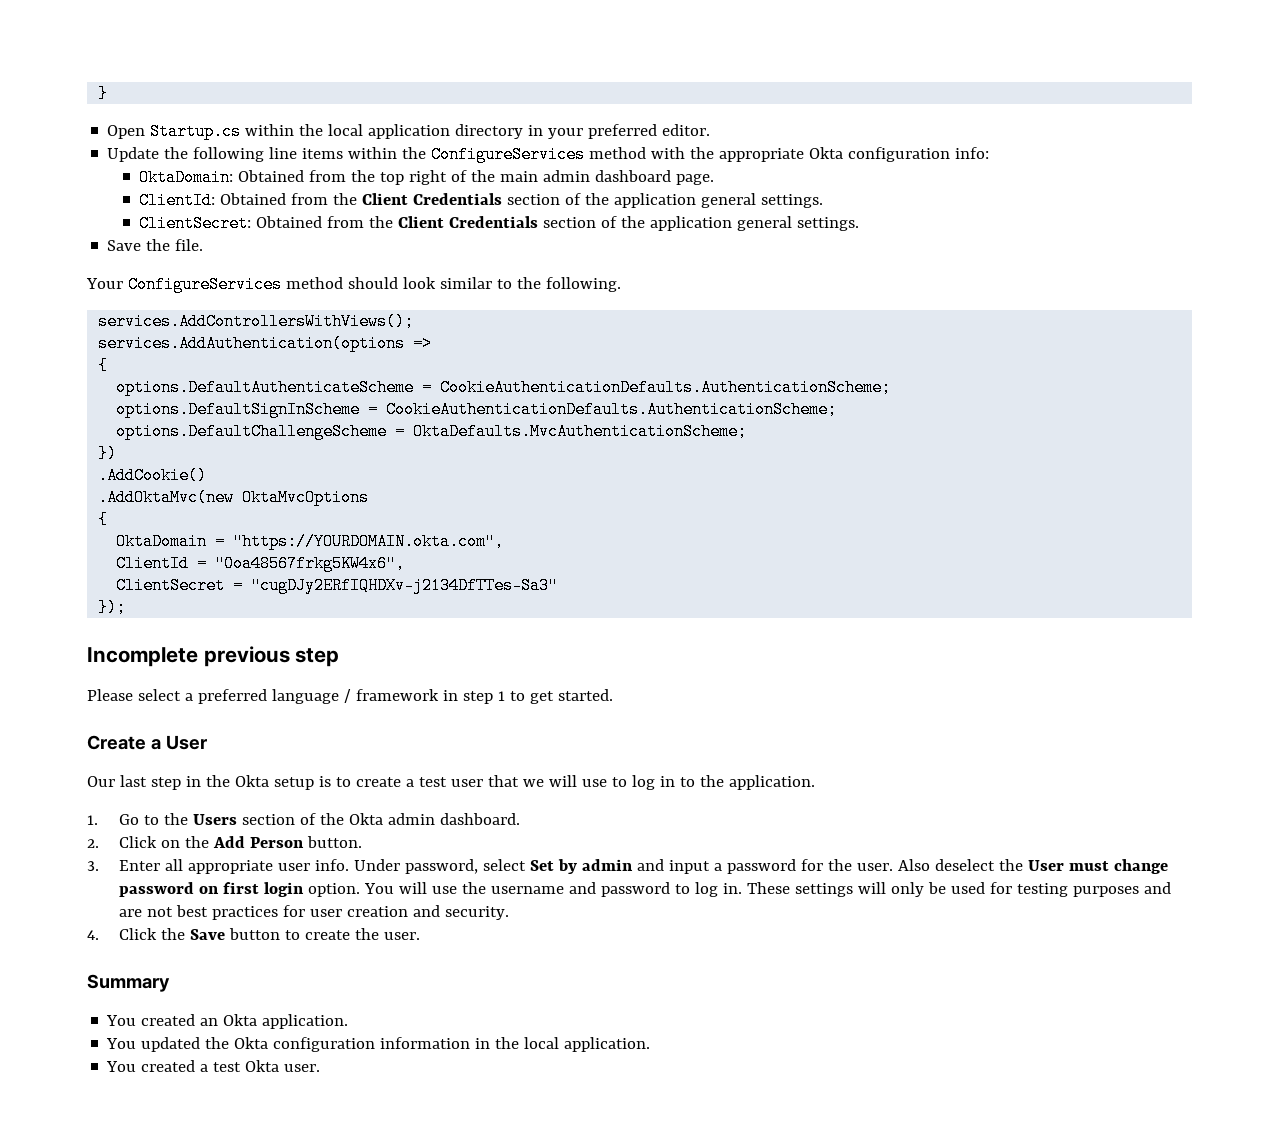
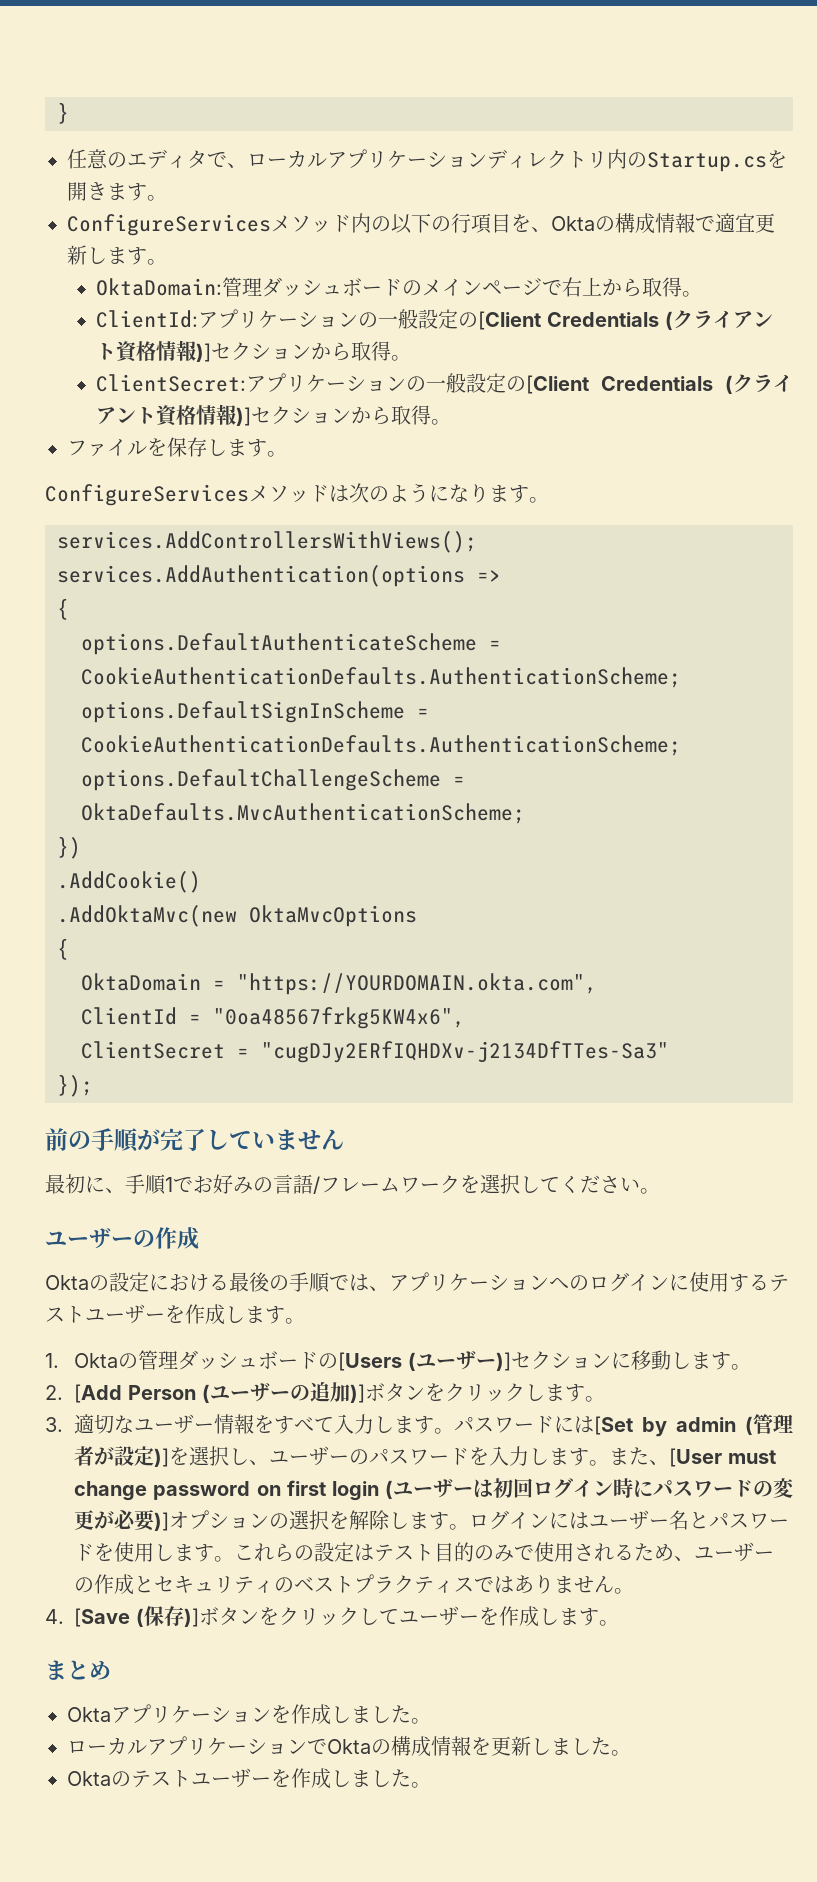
[107,123,711,140] [107,146,990,163] [139,169,715,186] [139,192,824,209] [139,215,860,232] [107,239,204,251] [86,276,621,293] Open Startup.cs within the local application directory in your preferred editor. // Update the following line items within the ConfigureServices method with the appropriate Okta configuration info: // OktaDomain: Obtained from the top right of the main admin dashboard page. // ClientId: Obtained from the Client Credentials section of the application general settings. // ClientSecret: Obtained from the Client Credentials section of the application general settings. // Save the file. // Your ConfigureServices method should look similar to the following. -> [67,149,787,172] [67,182,167,201] [67,213,775,236] [67,245,167,265] [96,277,703,297] [96,309,774,330] [96,340,412,363] [96,373,793,394] [96,404,452,427] [67,437,287,457] [45,483,549,506] 任意のエディタで、ローカルアプリケーションディレクトリ内のStartup.csを開きます。 // ConfigureServicesメソッド内の以下の行項目を、Oktaの構成情報で適宜更新します。 // OktaDomain:管理ダッシュボードのメインページで右上から取得。 // ClientId:アプリケーションの一般設定の[Client Credentials (クライアント資格情報)]セクションから取得。 // ClientSecret:アプリケーションの一般設定の[Client Credentials (クライアント資格情報)]セクションから取得。 // ファイルを保存します。 // ConfigureServicesメソッドは次のようになります。
[87,646,340,667] [87,689,613,704] [87,735,207,750] [87,775,815,790] [87,813,521,825] [87,836,363,848] [87,859,1064,874] Incomplete previous step // Please select a preferred language / framework in step 1 to get started. // Create a User // Our last step in the Okta setup is to create a test user that we will use to log in to the application. // 1. Go to the Users section of the Okta admin dashboard. // 2. Click on the Add Person button. // 3. Enter all appropriate user info. Under password, select Set by admin and input a password for the user. Also deselect the User -> [45,1128,344,1152] [45,1174,660,1195] [45,1227,199,1250] [45,1272,789,1293] [45,1304,305,1325] [45,1350,752,1371] [45,1382,606,1403] [45,1414,794,1437] [74,1446,723,1467] 前の手順が完了していません // 最初に、手順1でお好みの言語/フレームワークを選択してください。 // ユーザーの作成 // Oktaの設定における最後の手順では、アプリケーションへのログインに使用するテストユーザーを作成します。 // 1. Oktaの管理ダッシュボードの[Users (ユーザー)]セクションに移動します。 // 2. [Add Person (ユーザーの追加)]ボタンをクリックします。 // 3.適切なユーザー情報をすべて入力します。パスワードには[Set by admin (管理者が設定)]を選択し、ユーザーのパスワードを入力します。また、[User
[308,882,1171,897] [119,905,510,920] [87,928,421,940] [87,974,170,992] [106,1014,349,1029] [106,1037,651,1052] [106,1060,321,1072] option. You will use the username and password to log in. These settings will only be used for testing purposes and are not best practices for user creation and security. // 4. Click the Save button to create the user. // Summary // You created an Okta application. // You updated the Okta configuration information in the local application. // You created a test Okta user. -> [385,1478,794,1499] [74,1510,790,1531] [74,1542,775,1562] [74,1574,635,1595] [45,1606,620,1627] [45,1660,111,1680] [67,1704,431,1725] [67,1736,631,1757] [67,1768,431,1789] (ユーザーは初回ログイン時にパスワードの変更が必要)]オプションの選択を解除します。ログインにはユーザー名とパスワードを使用します。これらの設定はテスト目的のみで使用されるため、ユーザーの作成とセキュリティのベストプラクティスではありません。 // 4. [Save (保存)]ボタンをクリックしてユーザーを作成します。 // まとめ // Oktaアプリケーションを作成しました。 // ローカルアプリケーションでOktaの構成情報を更新しました。 // Oktaのテストユーザーを作成しました。

